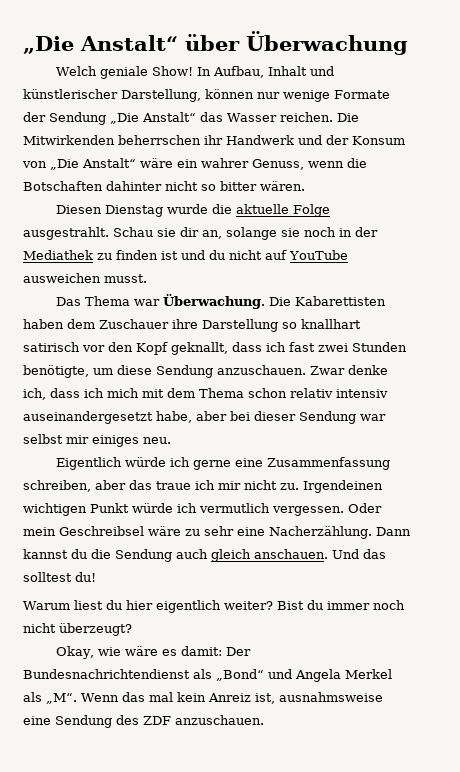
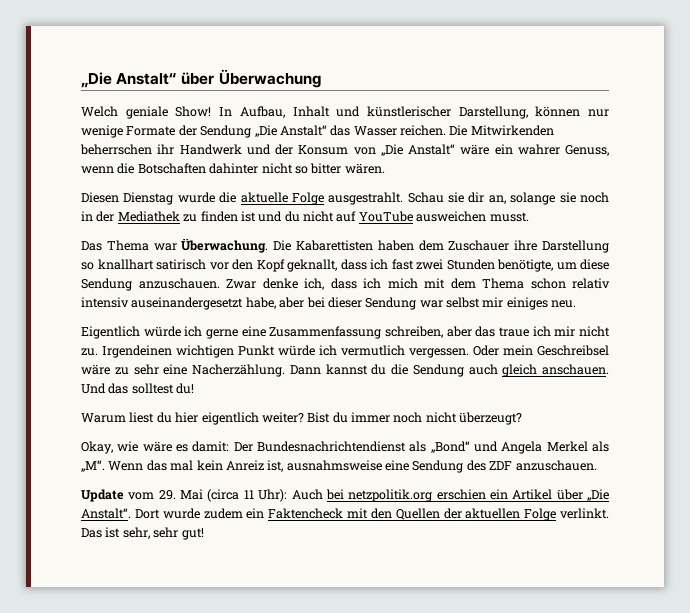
(264, 720) none -> [81,489,609,502] [81,508,609,521] [81,527,204,540] // Update vom 29. Mai (circa 11 Uhr): Auch bei netzpolitik.org erschien ein Artikel über „Die Anstalt“. Dort wurde zudem ein Faktencheck mit den Quellen der aktuellen Folge verlinkt. Das ist sehr, sehr gut!

